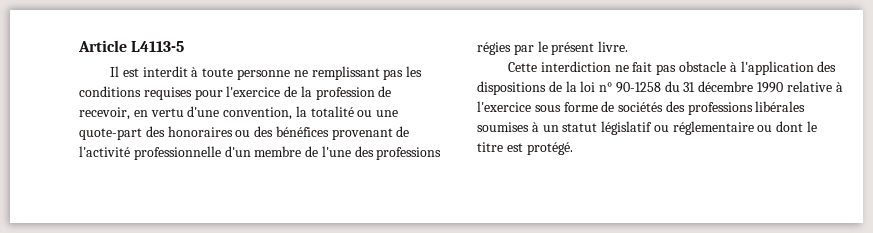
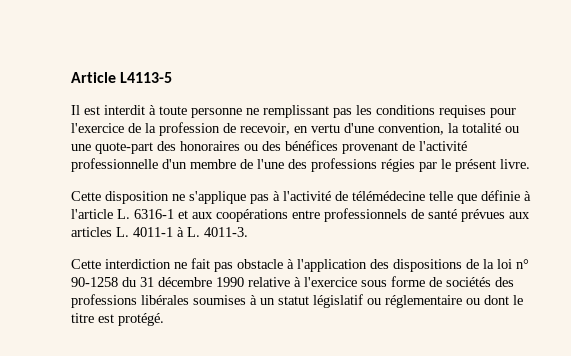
(629, 46) none -> [71,190,531,204] [71,208,530,222] [71,227,248,237] // Cette disposition ne s'applique pas à l'activité de télémédecine telle que définie à l'article L. 6316-1 et aux coopérations entre professionnels de santé prévues aux articles L. 4011-1 à L. 4011-3.

